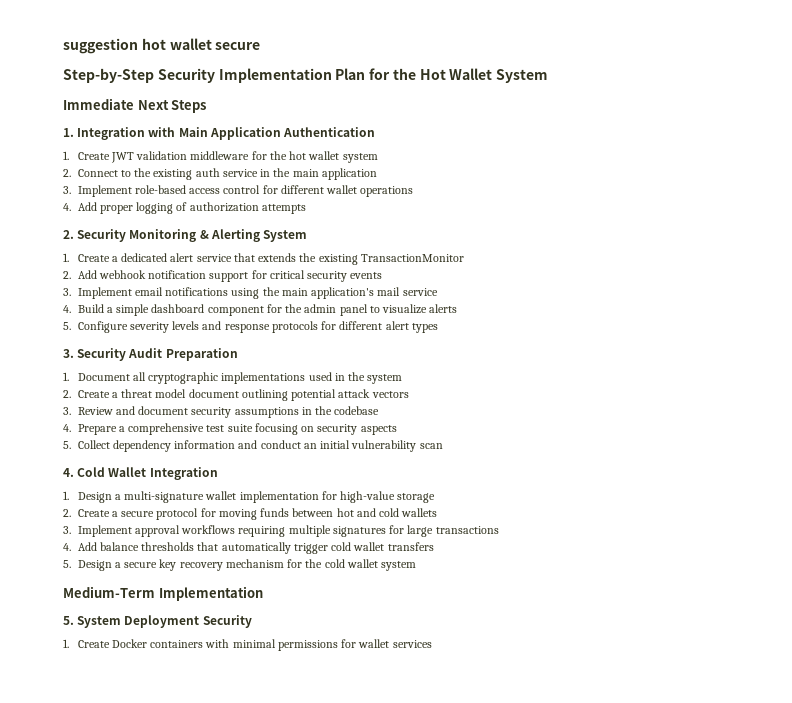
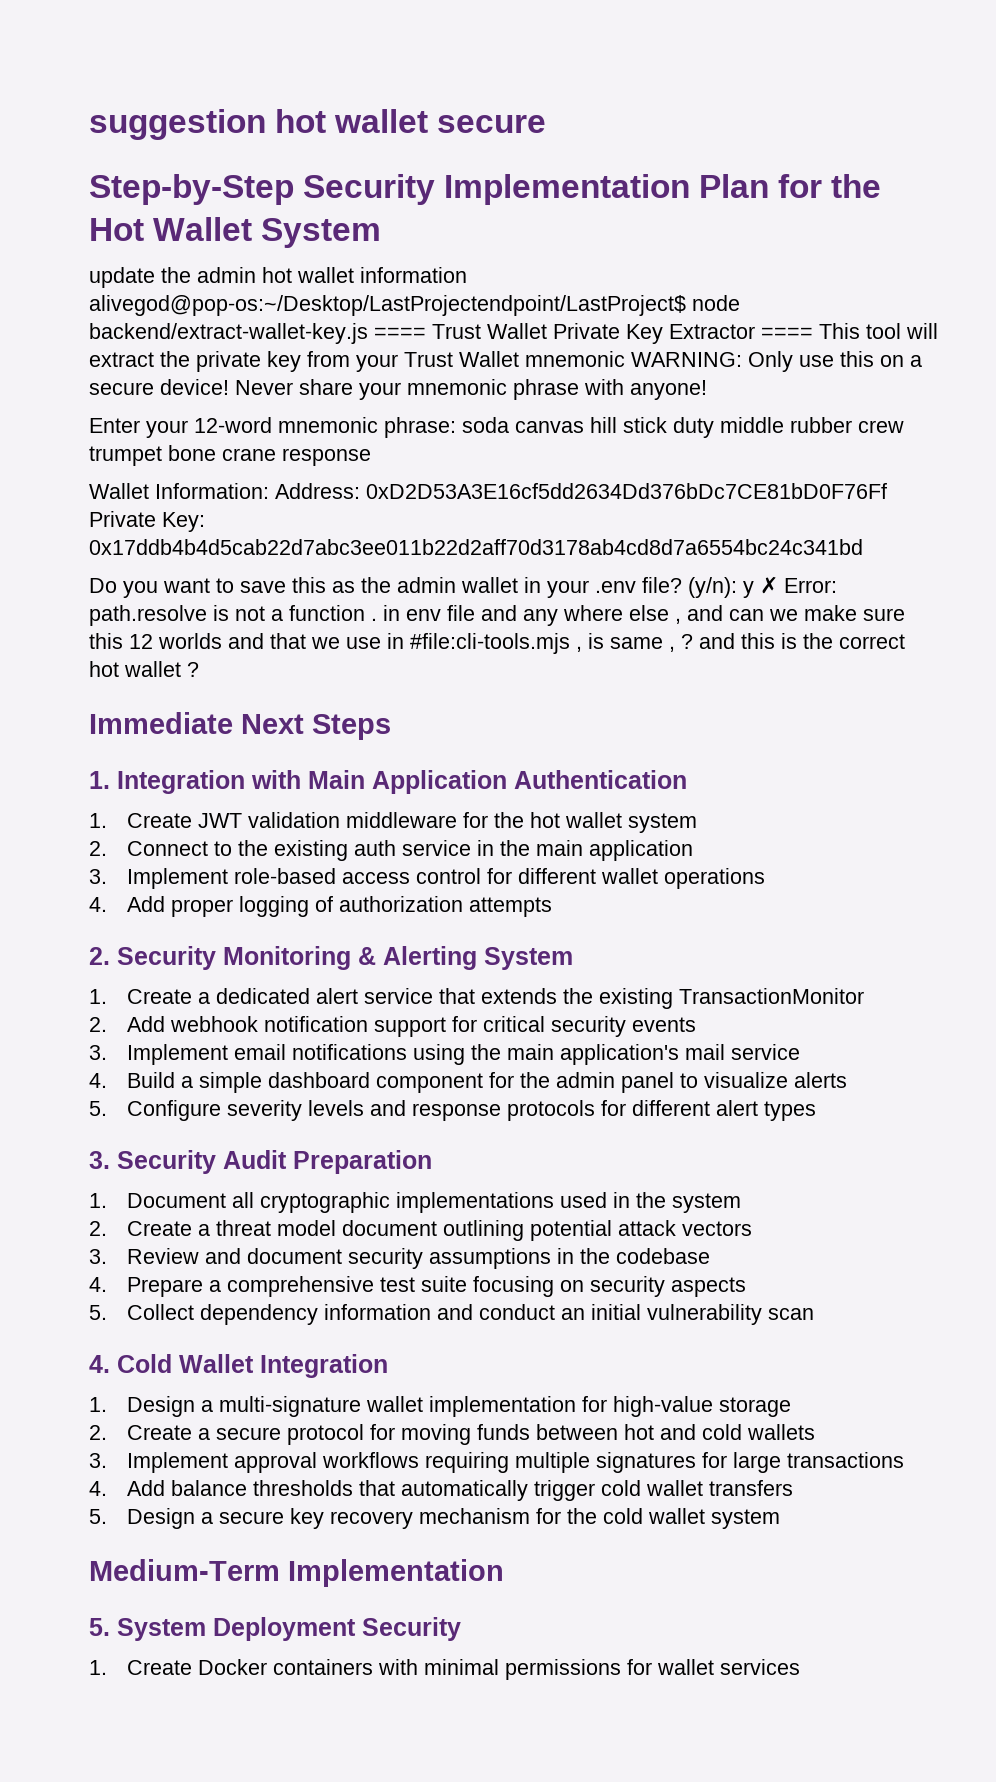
(549, 76) none -> [89,267,467,288] [89,295,740,316] [89,323,938,344] [89,351,922,372] [89,379,707,400] [89,417,904,438] [89,445,371,466] [89,483,887,499] [89,511,205,532] [89,539,863,555] [89,576,837,598] [89,605,905,626] [89,633,905,654] [89,661,199,677] // update the admin hot wallet information alivegod@pop-os:~/Desktop/LastProjectendpoint/LastProject$ node backend/extract-wallet-key.js ==== Trust Wallet Private Key Extractor ==== This tool will extract the private key from your Trust Wallet mnemonic WARNING: Only use this on a secure device! Never share your mnemonic phrase with anyone! // Enter your 12-word mnemonic phrase: soda canvas hill stick duty middle rubber crew trumpet bone crane response // Wallet Information: Address: 0xD2D53A3E16cf5dd2634Dd376bDc7CE81bD0F76Ff Private Key: 0x17ddb4b4d5cab22d7abc3ee011b22d2aff70d3178ab4cd8d7a6554bc24c341bd // Do you want to save this as the admin wallet in your .env file? (y/n): y ✗ Error: path.resolve is not a function . in env file and any where else , and can we make sure this 12 worlds and that we use in #file:cli-tools.mjs , is same , ? and this is the correct hot wallet ?

